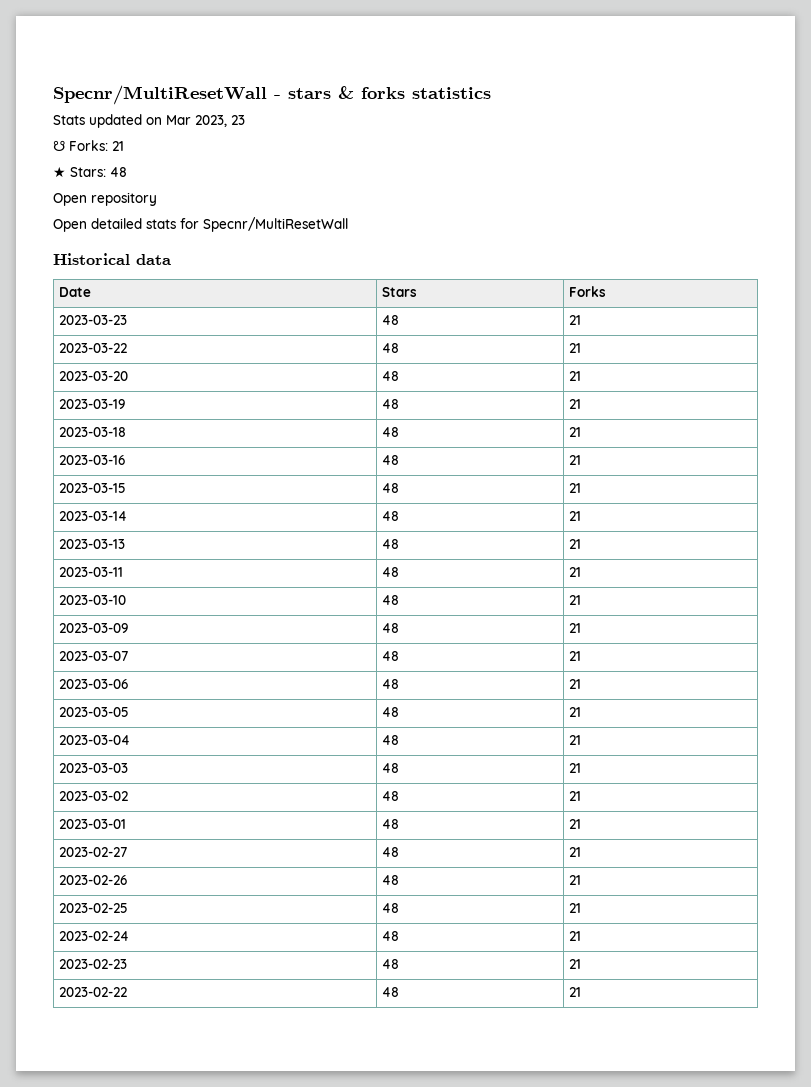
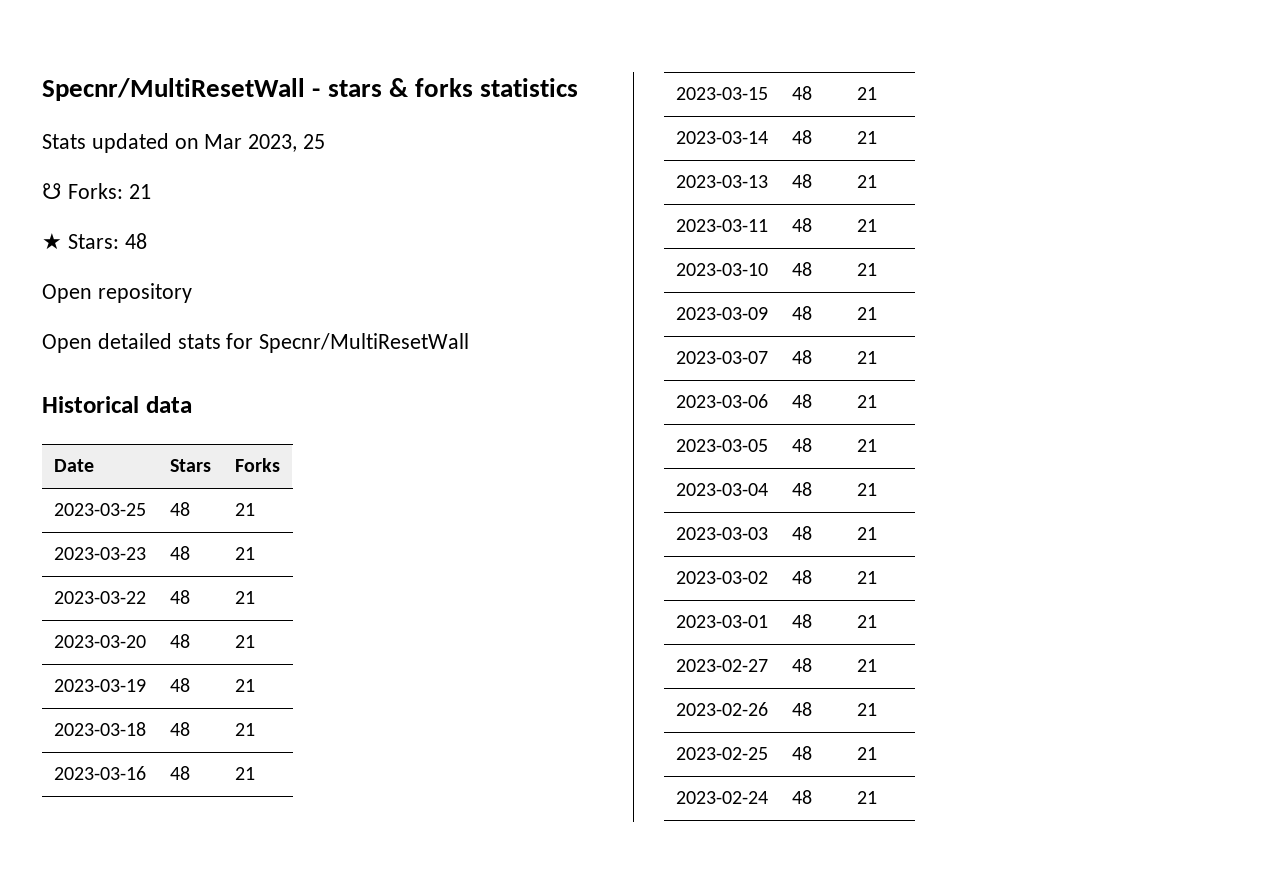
[231,115,245,125] 23 -> [303,134,326,149] 25
(607, 291) none -> [53,503,146,516] [169,502,190,516] [234,503,255,516] // 2023-03-25 | 48 | 21
[59,959,128,969] [382,959,400,969] [569,959,582,969] [59,987,128,997] [382,987,400,997] [569,987,582,997] // 2023-02-23 | 48 | 21 // 2023-02-22 | 48 | 21 -> (877, 797) none

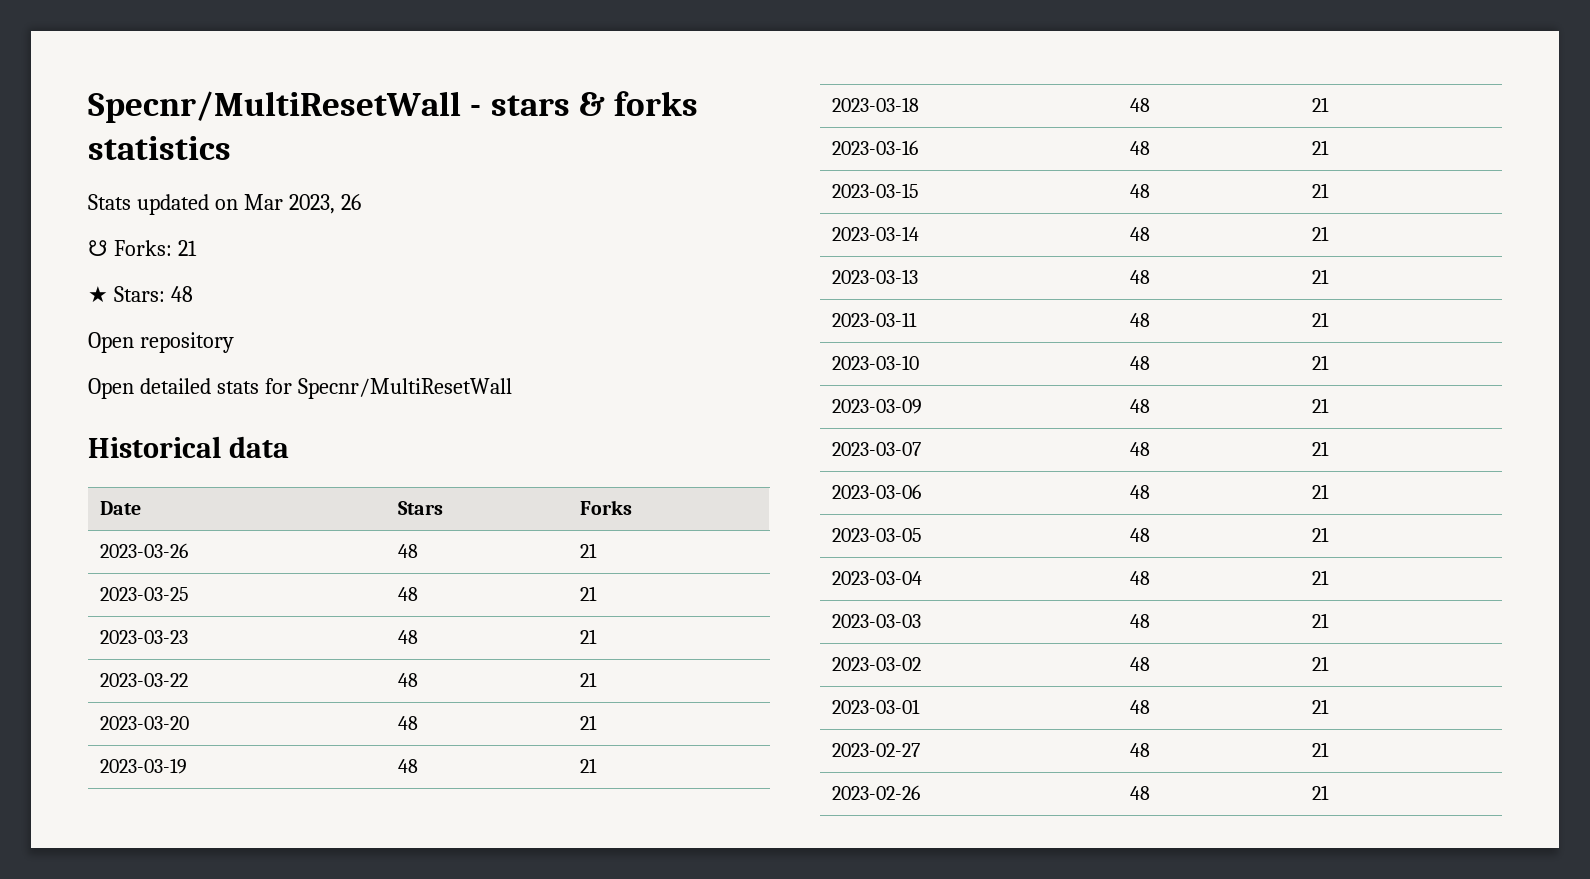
[303,134,326,149] 25 -> [340,194,361,210] 26
(280, 465) none -> [100,543,189,558] [398,544,419,558] [580,543,598,558] // 2023-03-26 | 48 | 21
[675,747,768,760] [791,746,812,760] [856,747,877,760] [675,791,768,804] [791,790,812,804] [856,791,877,804] // 2023-02-25 | 48 | 21 // 2023-02-24 | 48 | 21 -> (1330, 792) none

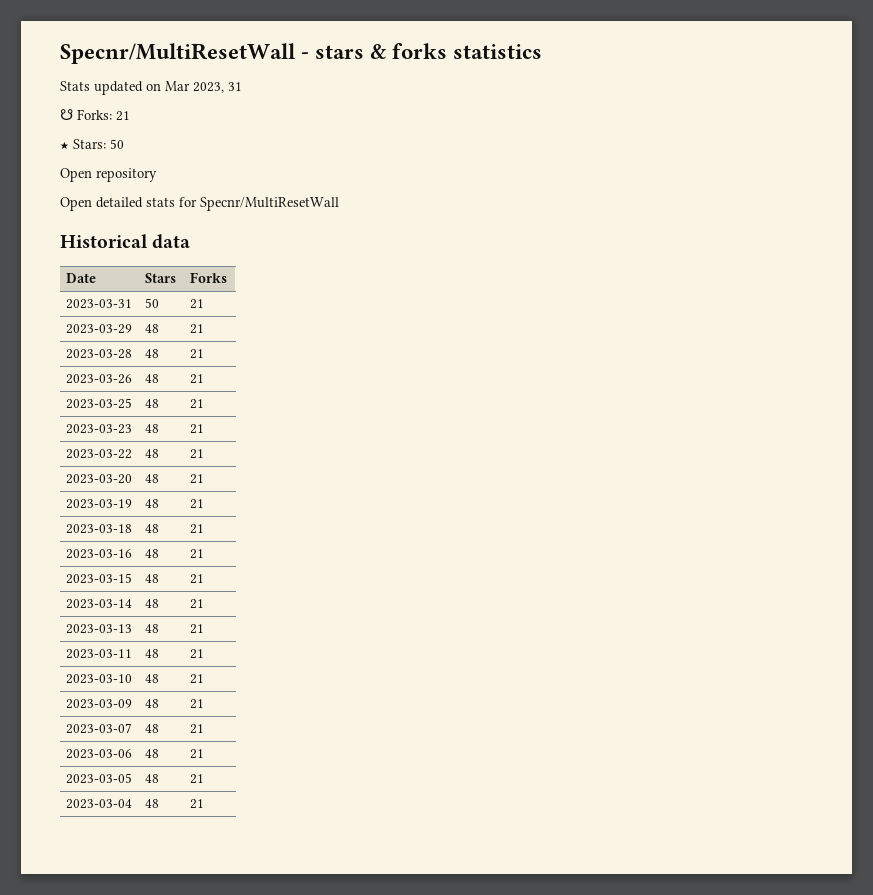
[340,194,361,210] 26 -> [228,82,242,91] 31
[170,286,193,302] 48 -> [110,139,124,149] 50
(633, 507) none -> [66,299,133,309] [145,298,160,308] [190,299,205,309] [66,324,133,334] [145,324,160,333] [190,324,205,334] [66,349,133,359] [145,349,160,358] [190,349,205,359] // 2023-03-31 | 50 | 21 // 2023-03-29 | 48 | 21 // 2023-03-28 | 48 | 21
[832,614,922,628] [1130,614,1151,628] [1312,613,1330,628] [832,657,922,671] [1130,657,1151,671] [1312,656,1330,671] [832,699,921,714] [1130,700,1151,714] [1312,699,1330,714] [832,743,921,757] [1130,743,1151,757] [1312,742,1330,757] [832,785,921,800] [1130,786,1151,800] [1312,785,1330,800] // 2023-03-03 | 48 | 21 // 2023-03-02 | 48 | 21 // 2023-03-01 | 48 | 21 // 2023-02-27 | 48 | 21 // 2023-02-26 | 48 | 21 -> (205, 804) none

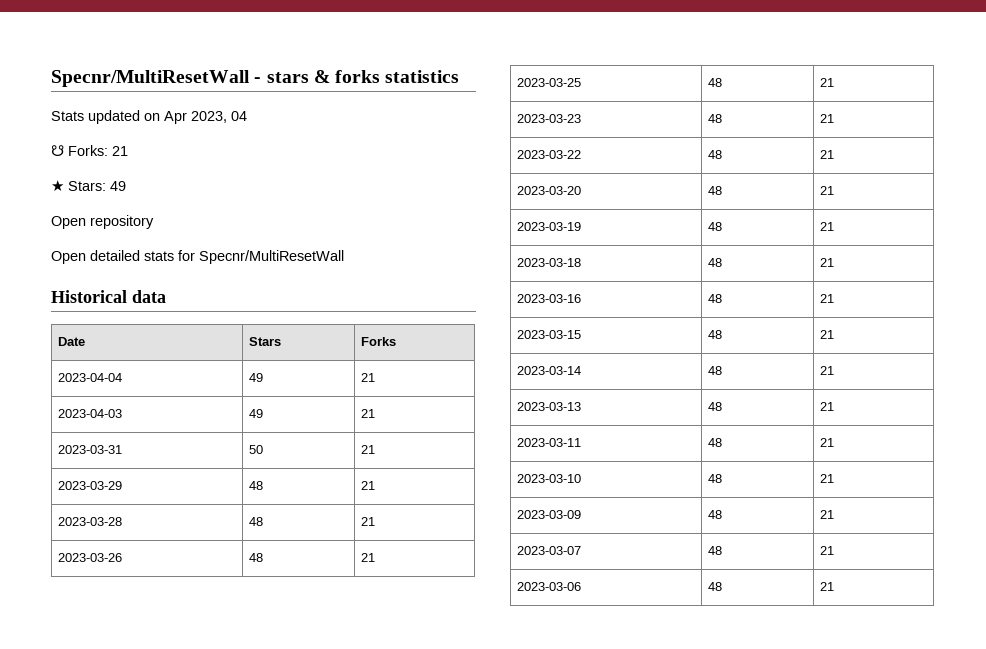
[165,81,242,93] Mar 2023, 31 -> [164,111,247,124] Apr 2023, 04
[110,139,124,149] 50 -> [110,181,126,191] 49
(228, 277) none -> [57,373,122,382] [248,373,263,382] [360,373,375,382] [57,409,122,418] [248,409,263,418] [360,409,375,418] // 2023-04-04 | 49 | 21 // 2023-04-03 | 49 | 21
[66,773,133,784] [145,774,160,783] [190,774,205,784] [66,799,133,809] [145,799,160,808] [190,799,205,809] // 2023-03-05 | 48 | 21 // 2023-03-04 | 48 | 21 -> (834, 586) none

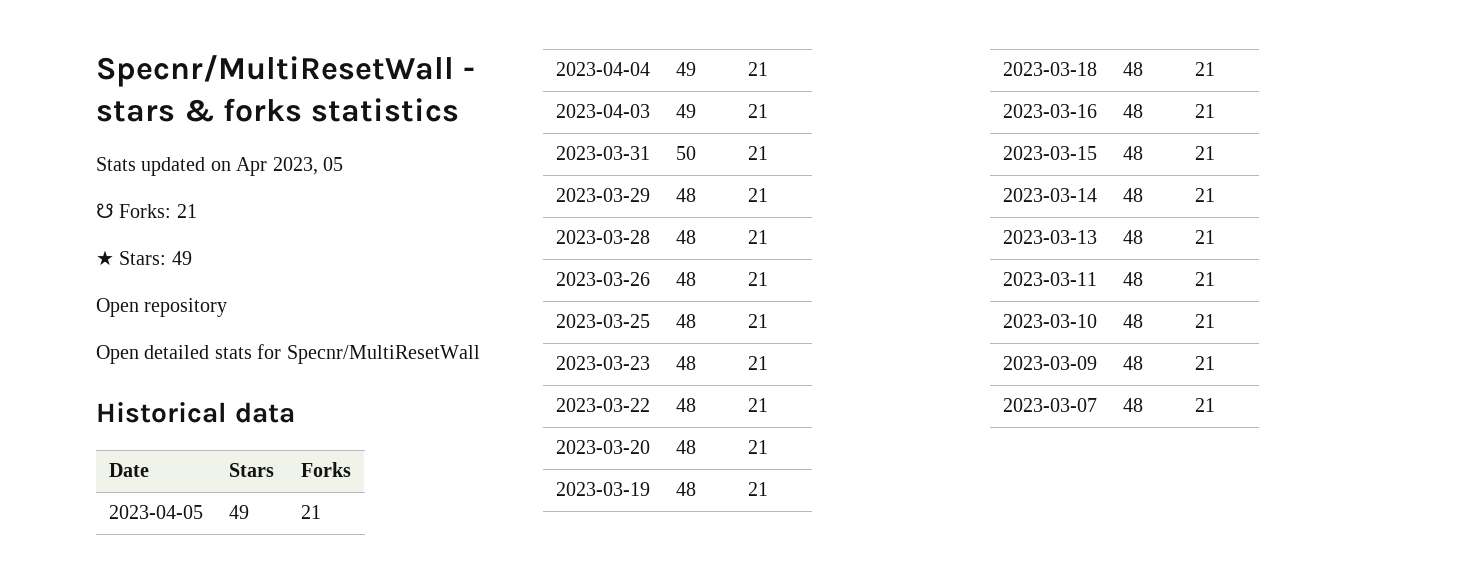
[231,111,247,121] 04 -> [323,157,343,171] 05
(396, 341) none -> [108,505,203,519] [228,505,249,519] [300,505,321,519] // 2023-04-05 | 49 | 21
[516,582,581,591] [707,582,722,591] [819,582,834,591] // 2023-03-06 | 48 | 21 -> (1215, 405) none

